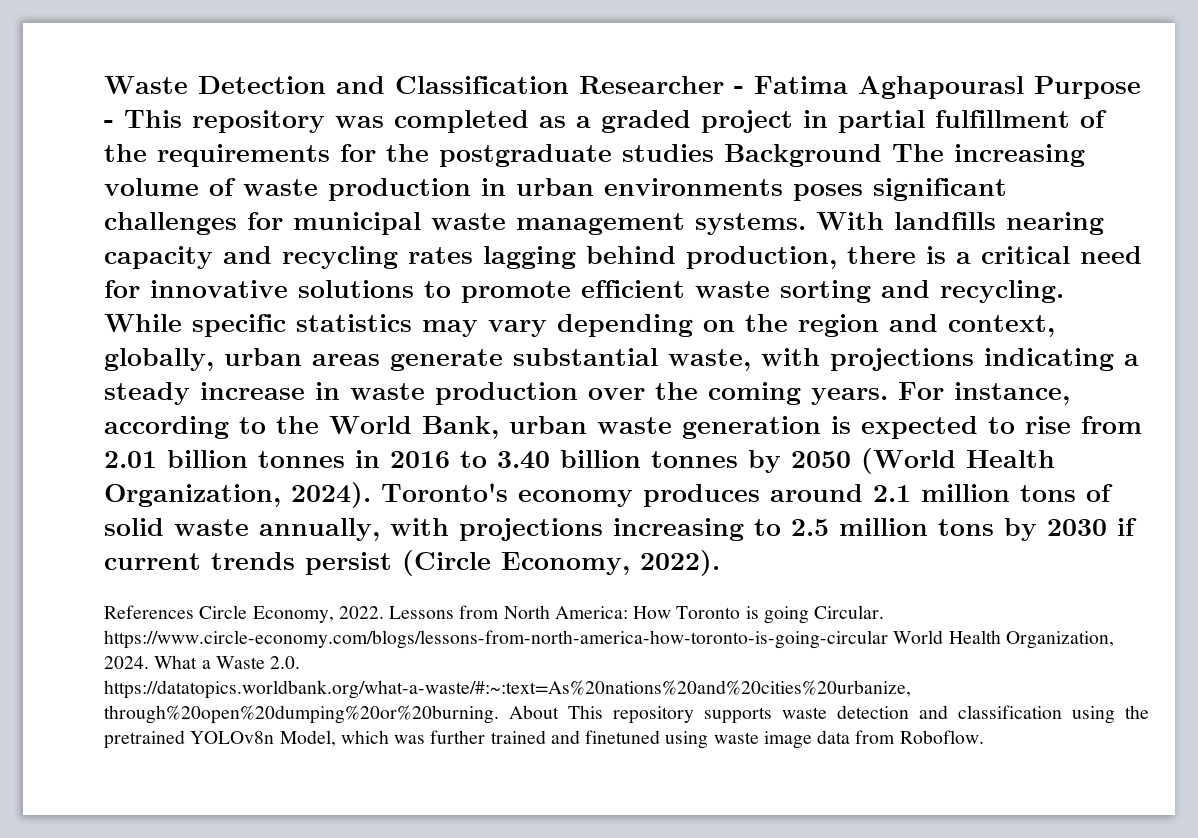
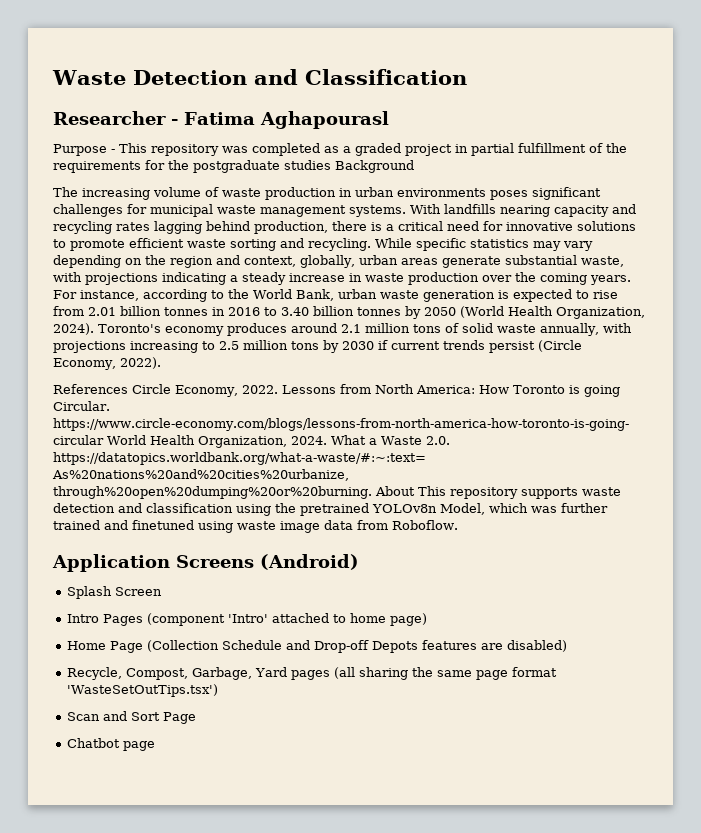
(569, 85) none -> (467, 77) //
(1024, 87) none -> (389, 120) //
(882, 155) none -> (414, 166) //
(984, 737) none -> [52,554,359,572] [67,586,163,599] [67,613,428,626] [67,640,568,653] [67,667,558,680] [67,684,219,697] [67,711,197,724] [67,738,156,751] // Application Screens (Android) // Splash Screen // Intro Pages (component 'Intro' attached to home page) // Home Page (Collection Schedule and Drop-off Depots features are disabled) // Recycle, Compost, Garbage, Yard pages (all sharing the same page format 'WasteSetOutTips.tsx') // Scan and Sort Page // Chatbot page

